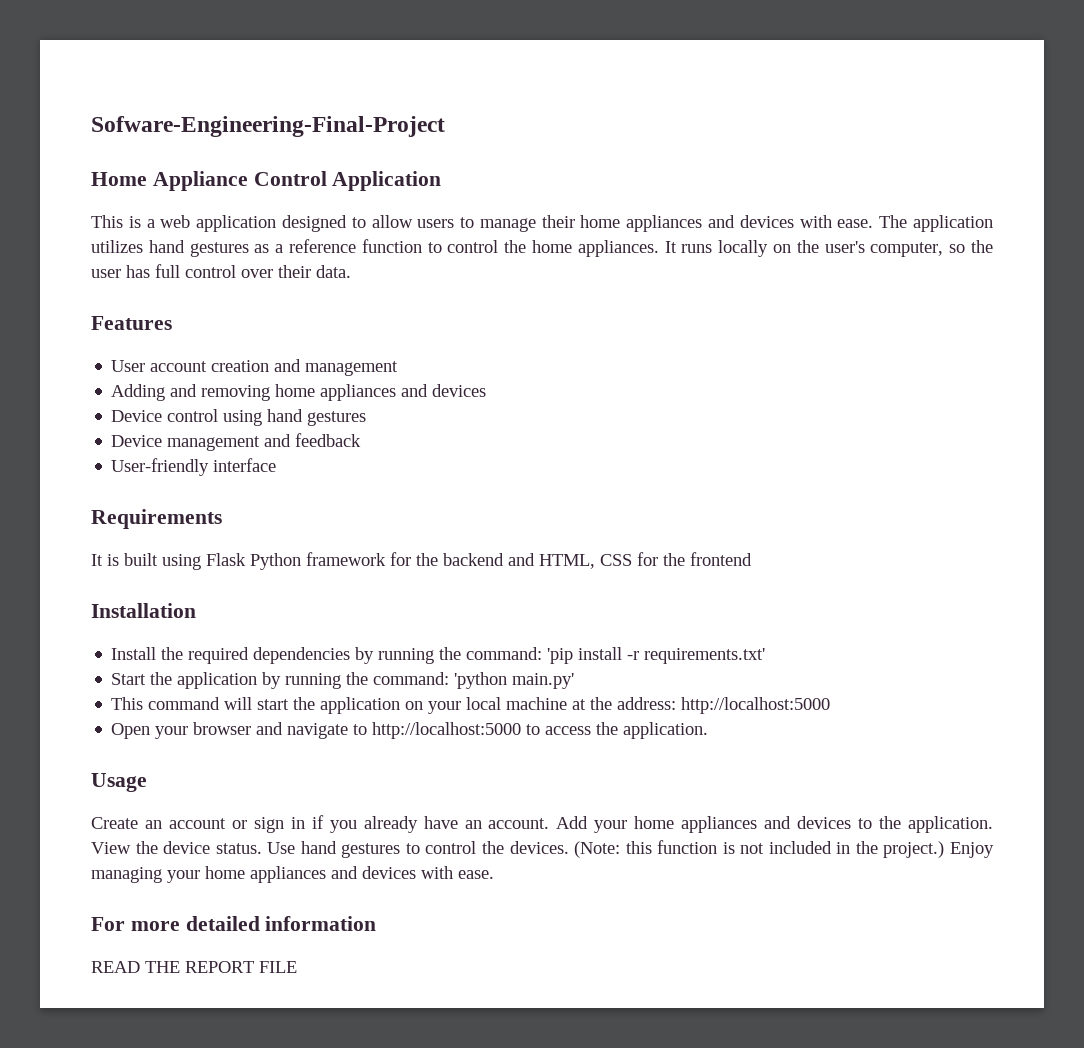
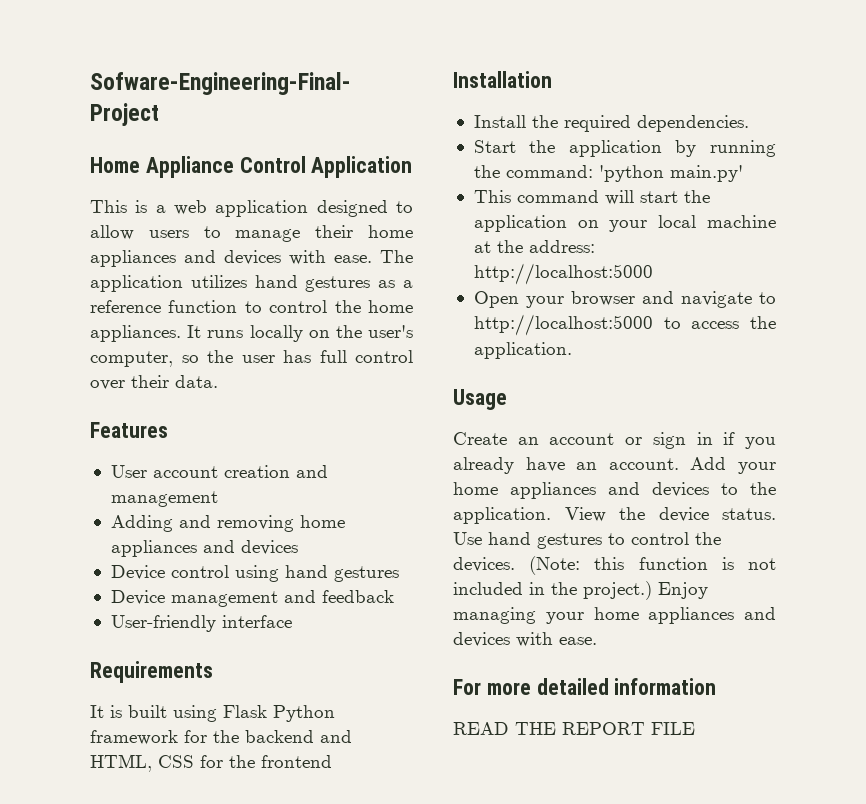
[253,647,766,664] dependencies by running the command: 'pip install -r requirements.txt' -> [636,115,749,132] dependencies.

